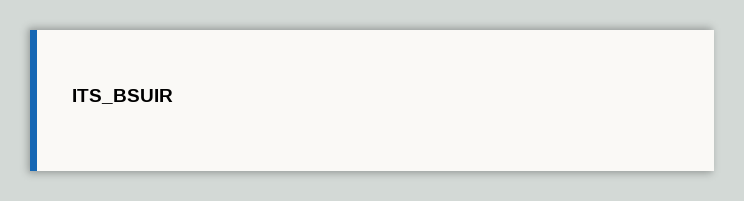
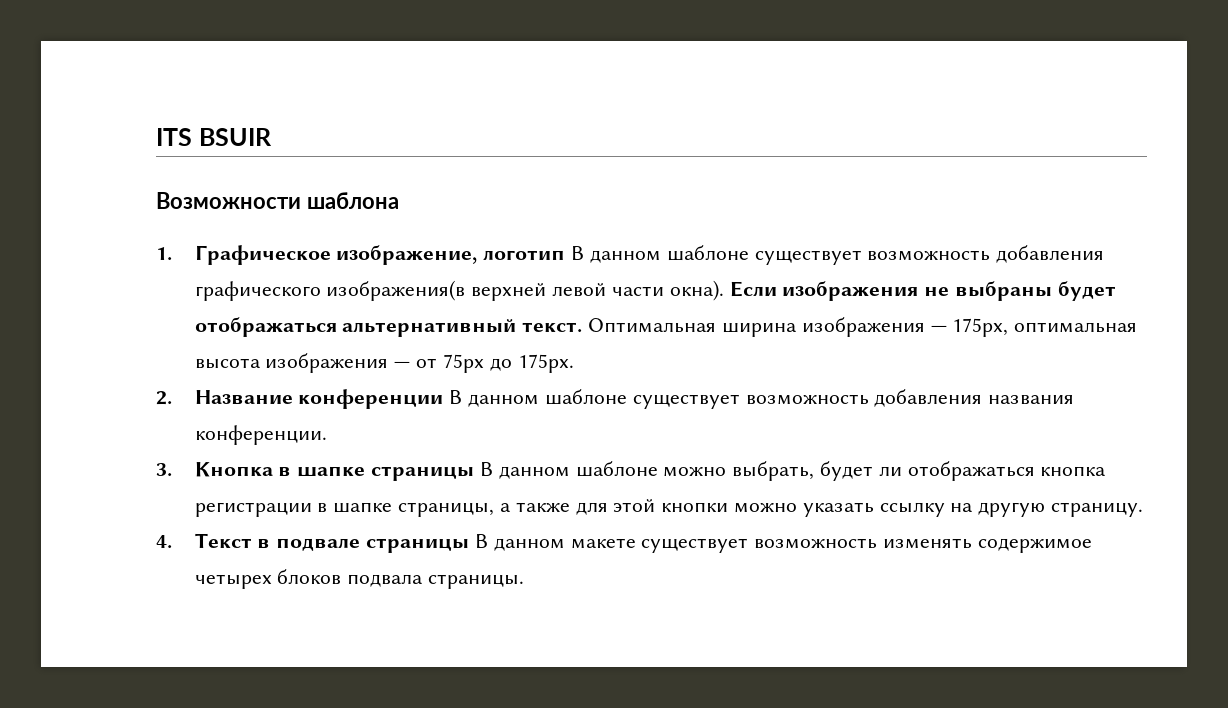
[72,89,173,104] ITS_BSUIR -> [156,128,272,146] [156,192,399,209] [156,245,1105,265] [194,280,1116,301] [194,317,1138,337] [194,353,574,373] [156,389,1075,409] [194,425,327,445] [156,461,1107,481] [194,499,1143,517] [156,533,1092,553] [194,569,525,589] ITS BSUIR // Возможности шаблона // 1. Графическое изображение, логотип В данном шаблоне существует возможность добавления графического изображения(в верхней левой части окна). Если изображения не выбраны будет отображаться альтернативный текст. Оптимальная ширина изображения — 175px, оптимальная высота изображения — от 75px до 175px. // 2. Название конференции В данном шаблоне существует возможность добавления названия конференции. // 3. Кнопка в шапке страницы В данном шаблоне можно выбрать, будет ли отображаться кнопка регистрации в шапке страницы, а также для этой кнопки можно указать ссылку на другую страницу. // 4. Текст в подвале страницы В данном макете существует возможность изменять содержимое четырех блоков подвала страницы.

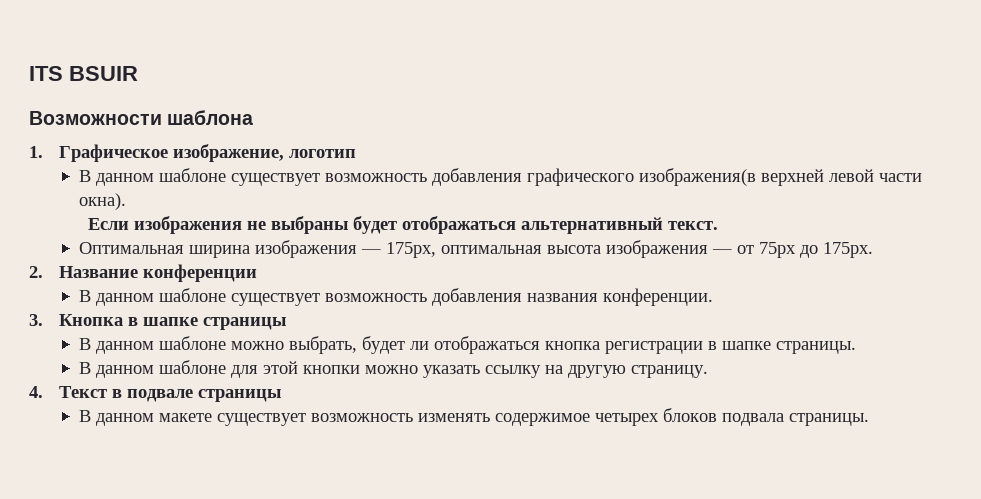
(566, 255) none -> (356, 153) //
(724, 290) none -> (126, 201) //
(583, 327) none -> (719, 225) //
(444, 399) none -> (257, 273) //
(475, 473) none -> (286, 323) //
[398,502,570,517] страницы, а также -> [775,341,856,354] [78,360,226,378] страницы. // В данном шаблоне
(470, 545) none -> (281, 395) //

